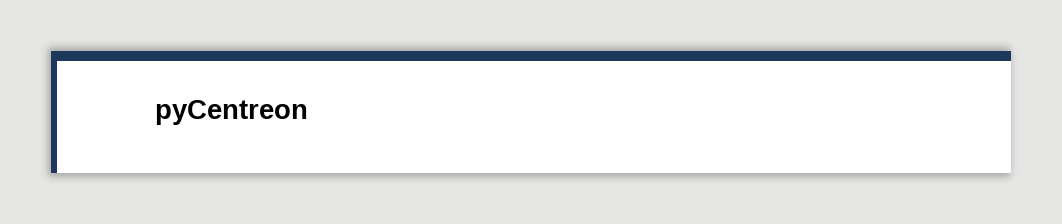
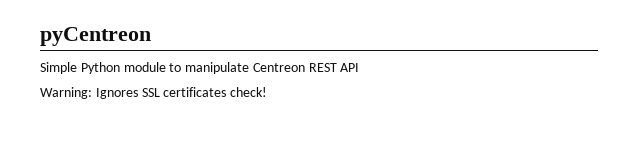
(308, 112) none -> [40,62,360,74] [40,87,268,99] // Simple Python module to manipulate Centreon REST API // Warning: Ignores SSL certificates check!

